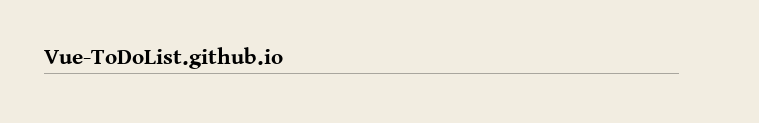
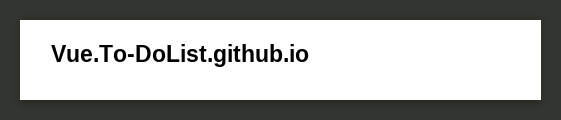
[44,47,283,69] Vue-ToDoList.github.io -> [51,44,309,67] Vue.To-DoList.github.io

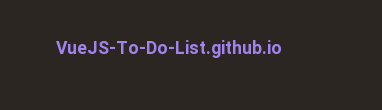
[51,44,309,67] Vue.To-DoList.github.io -> [56,40,282,58] VueJS-To-Do-List.github.io

